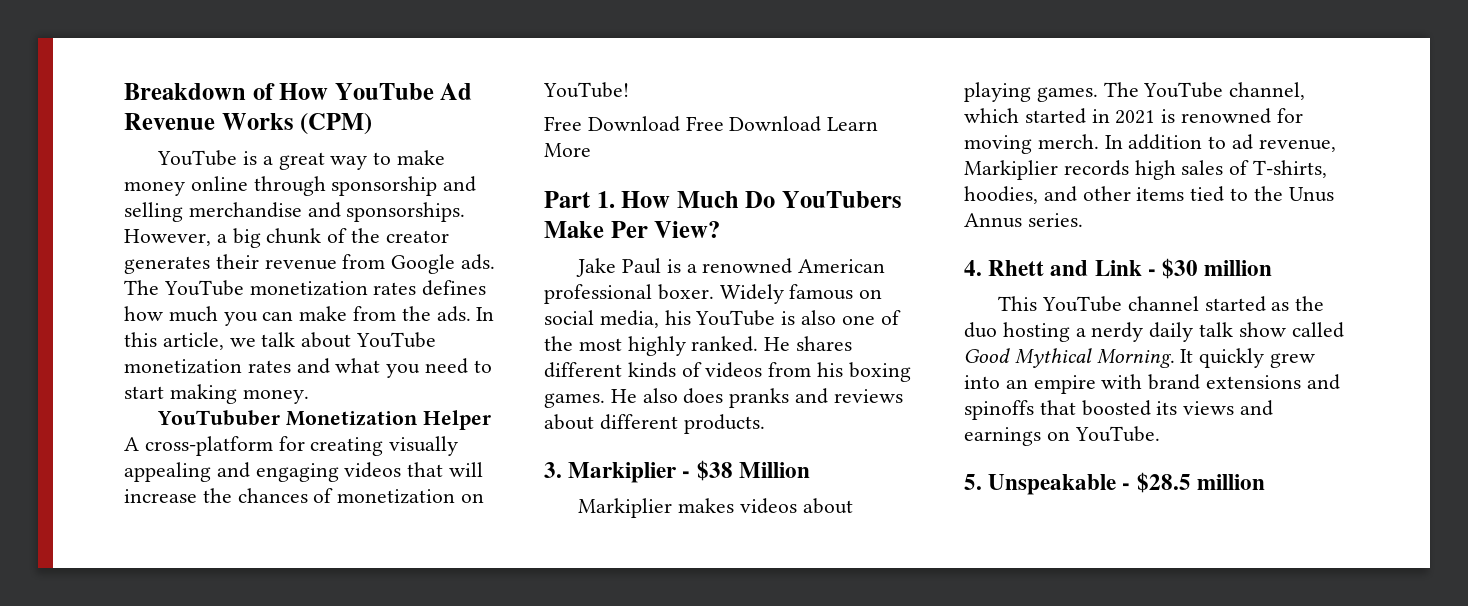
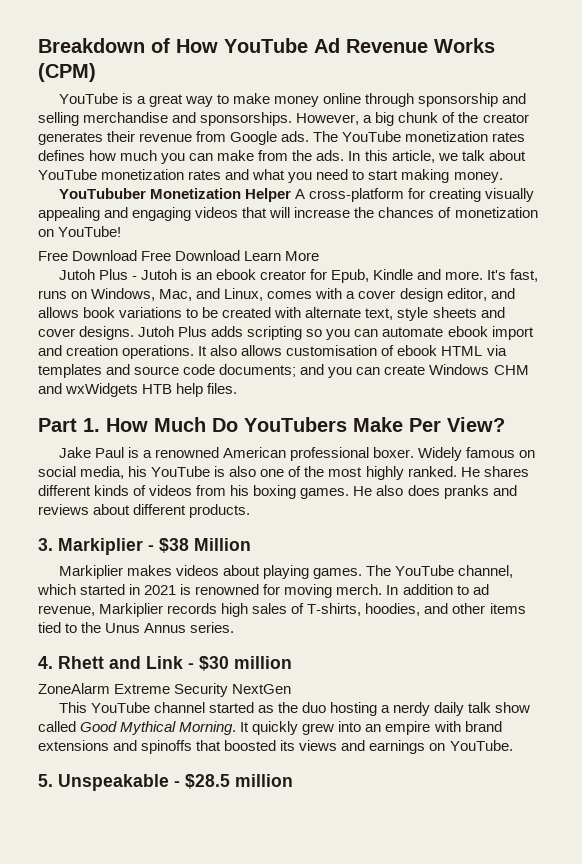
(591, 150) none -> [58,269,539,283] [38,288,515,302] [38,307,505,321] [38,326,534,340] [38,345,507,359] [38,364,529,378] [38,383,238,397] // Jutoh Plus - Jutoh is an ebook creator for Epub, Kindle and more. It's fast, runs on Windows, Mac, and Linux, comes with a cover design editor, and allows book variations to be created with alternate text, style sheets and cover designs. Jutoh Plus adds scripting so you can automate ebook import and creation operations. It also allows customisation of ebook HTML via templates and source code documents; and you can create Windows CHM and wxWidgets HTB help files.
(1273, 268) none -> [38,683,292,697] // ZoneAlarm Extreme Security NextGen

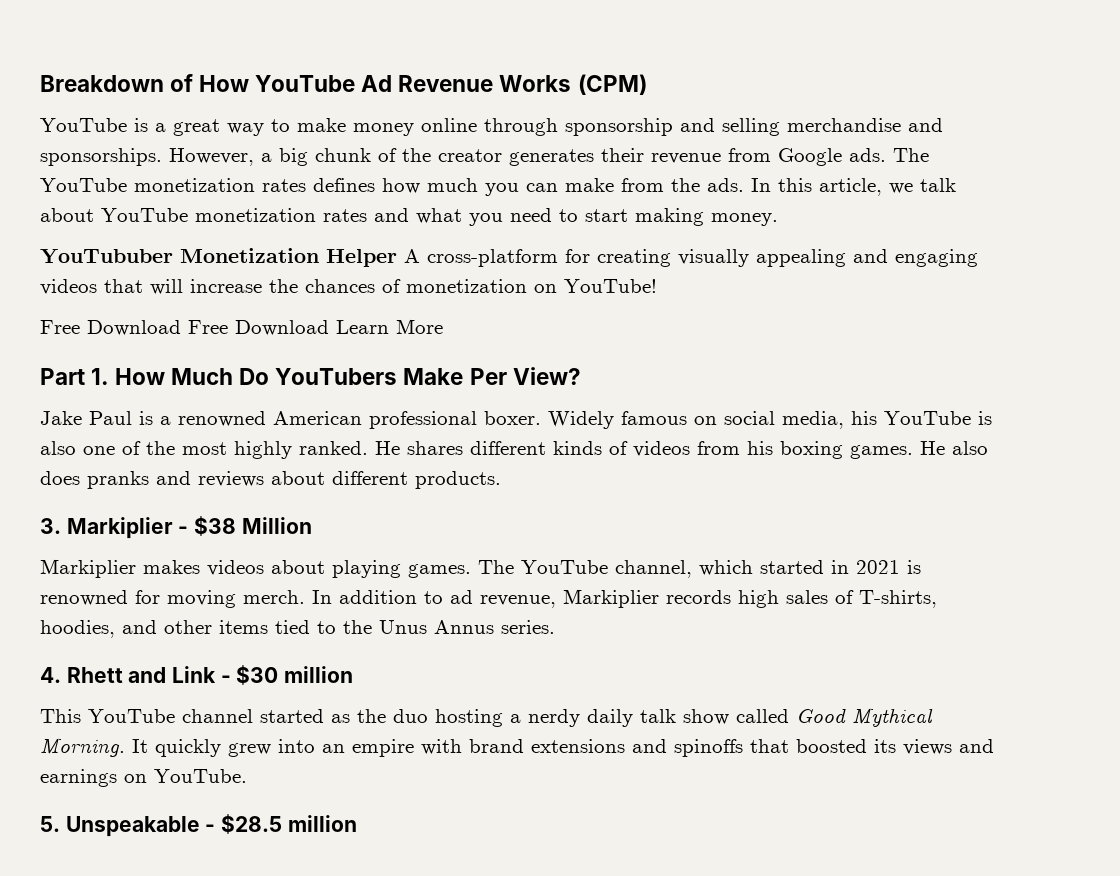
[58,269,539,283] [38,288,515,302] [38,307,505,321] [38,326,534,340] [38,345,507,359] [38,364,529,378] [38,383,238,397] // Jutoh Plus - Jutoh is an ebook creator for Epub, Kindle and more. It's fast, runs on Windows, Mac, and Linux, comes with a cover design editor, and allows book variations to be created with alternate text, style sheets and cover designs. Jutoh Plus adds scripting so you can automate ebook import and creation operations. It also allows customisation of ebook HTML via templates and source code documents; and you can create Windows CHM and wxWidgets HTB help files. -> (443, 326) none
[38,683,292,697] // ZoneAlarm Extreme Security NextGen -> (354, 674) none

